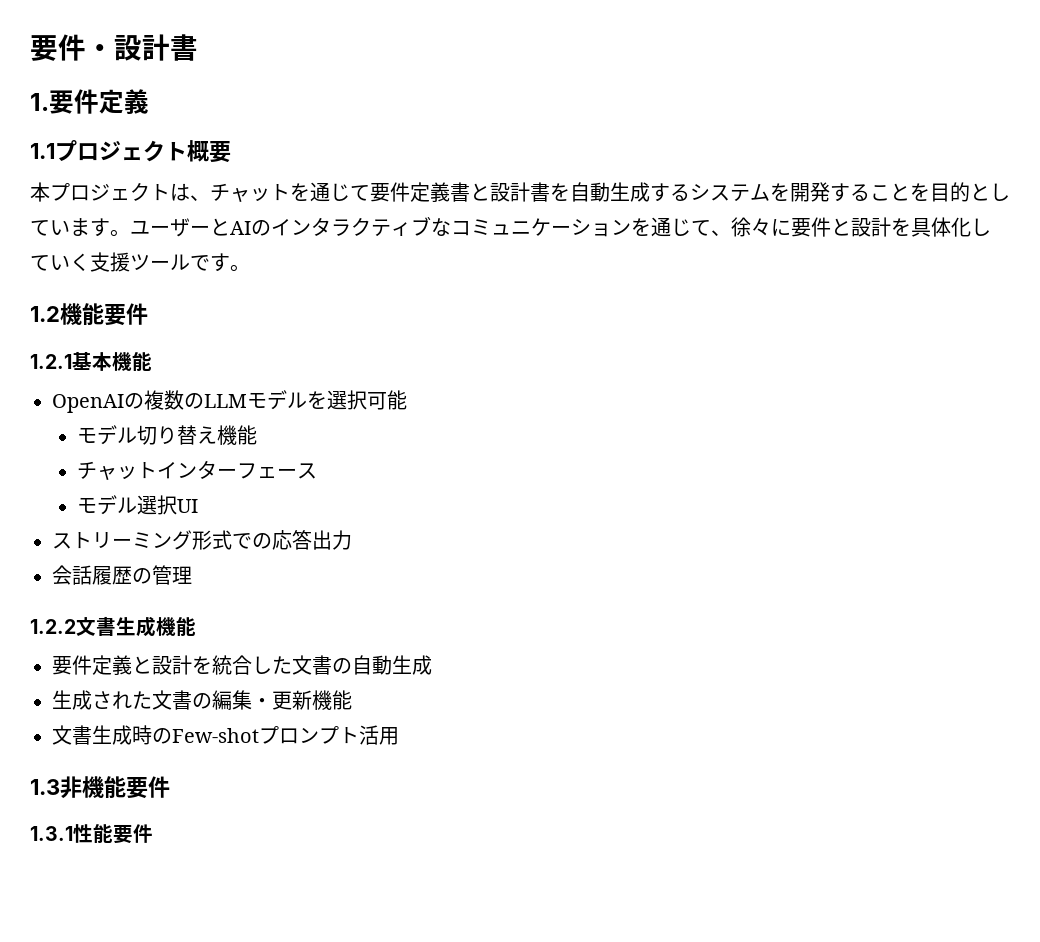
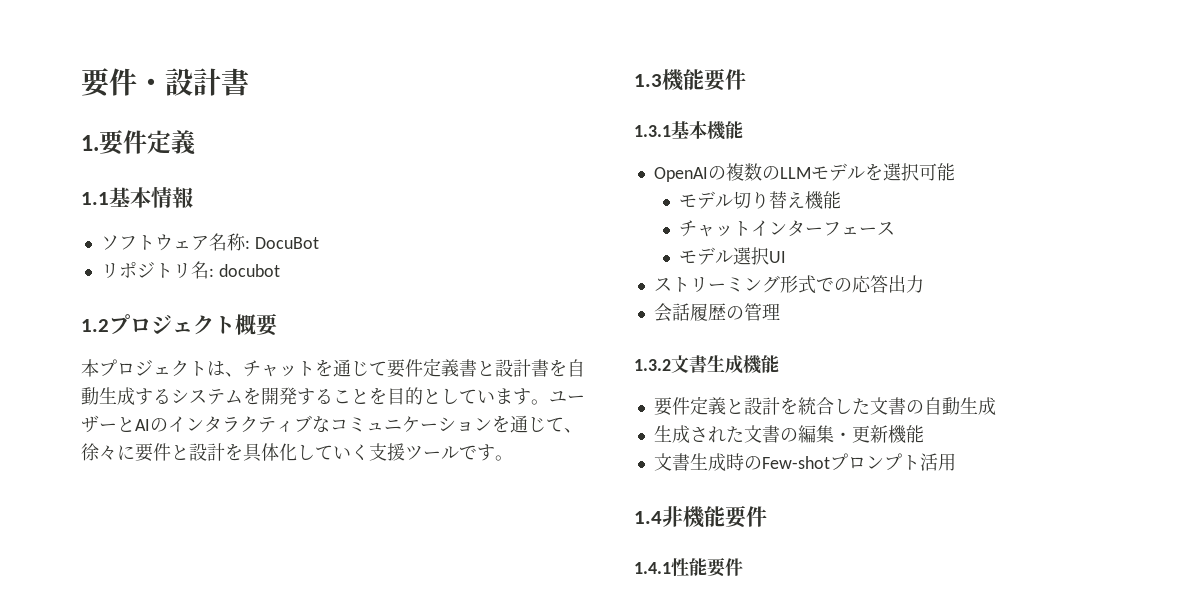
(55, 151) none -> [109,187,193,208] [100,233,319,251] [100,261,280,279] [81,319,109,332] 基本情報 // ソフトウェア名称: DocuBot // リポジトリ名: docubot // 1.2
[30,303,148,326] [30,354,72,369] 1.2機能要件 // 1.2.1 -> [634,68,746,91] [634,125,671,137] 1.3機能要件 // 1.3.1
[30,619,76,634] 1.2.2 -> [634,359,671,371] 1.3.2
[30,779,60,795] 1.3 -> [634,511,662,524] 1.4
[30,826,73,841] 1.3.1 -> [634,562,671,574] 1.4.1

